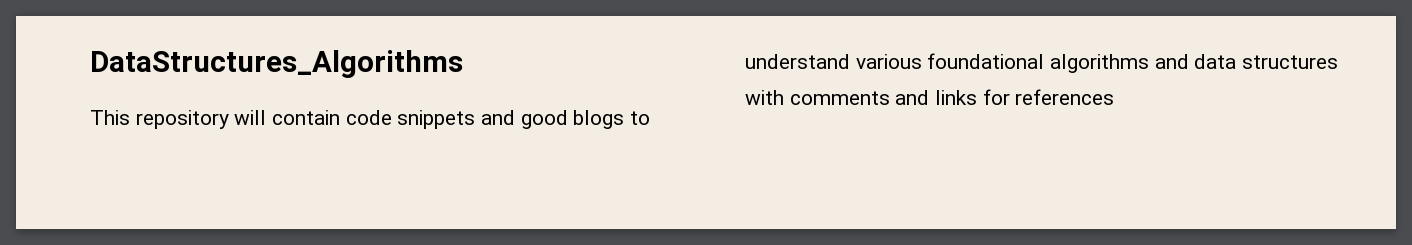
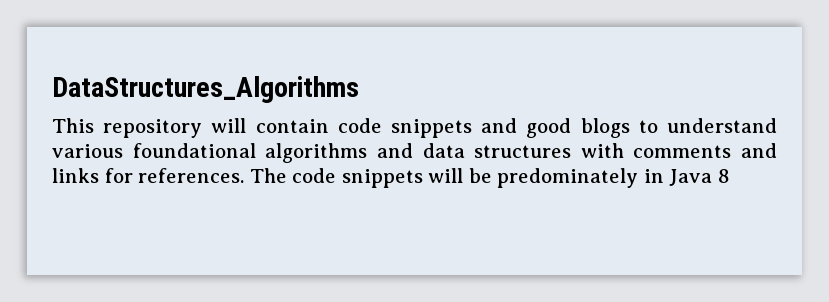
[1015,89,1115,105] references -> [138,168,730,188] references. The code snippets will be predominately in Java 8

